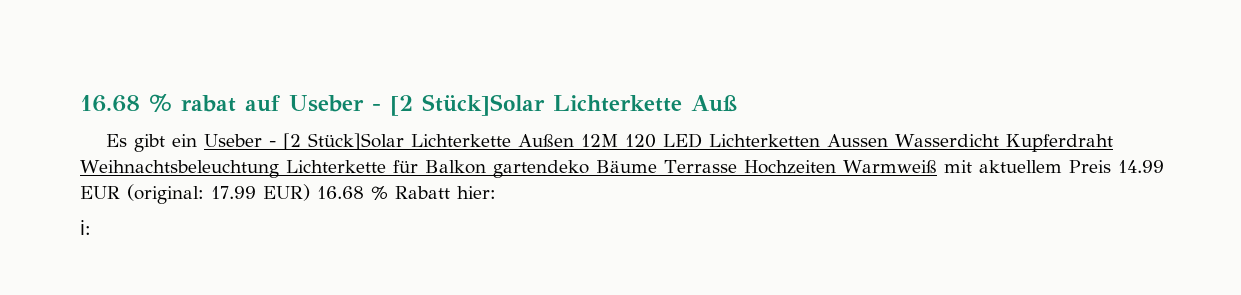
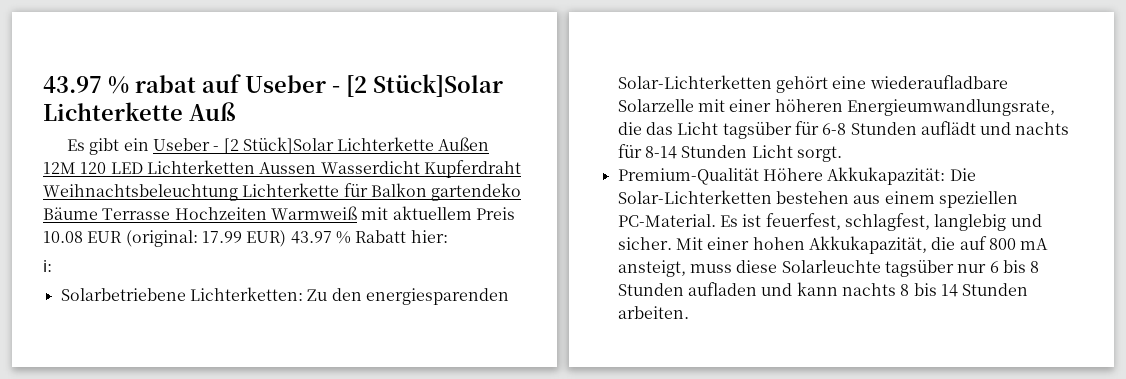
[80,95,140,112] 16.68 -> [43,76,102,93] 43.97
[1117,160,1164,173] 14.99 -> [43,231,83,243] 10.08
[317,186,364,199] 16.68 -> [290,231,332,244] 43.97
(91, 227) none -> [60,287,509,305] [617,75,1008,93] [617,99,1055,116] [617,121,1070,139] [617,144,842,162] [617,167,976,185] [617,190,1018,208] [617,213,1042,231] [617,236,1049,254] [617,260,1040,277] [617,282,1029,297] [617,306,689,319] // Solarbetriebene Lichterketten: Zu den energiesparenden Solar-Lichterketten gehört eine wiederaufladbare Solarzelle mit einer höheren Energieumwandlungsrate, die das Licht tagsüber für 6-8 Stunden auflädt und nachts für 8-14 Stunden Licht sorgt. // Premium-Qualität Höhere Akkukapazität: Die Solar-Lichterketten bestehen aus einem speziellen PC-Material. Es ist feuerfest, schlagfest, langlebig und sicher. Mit einer hohen Akkukapazität, die auf 800 mA ansteigt, muss diese Solarleuchte tagsüber nur 6 bis 8 Stunden aufladen und kann nachts 8 bis 14 Stunden arbeiten.

